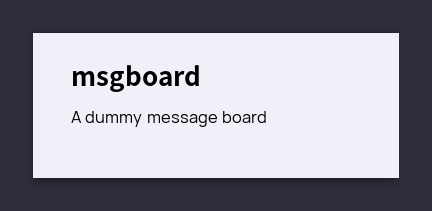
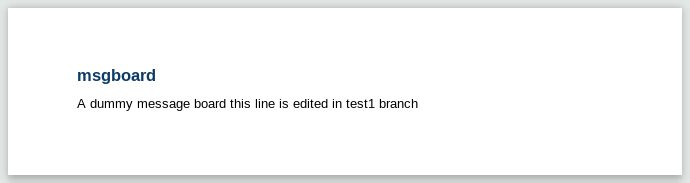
(268, 117) none -> [230,99,418,108] this line is edited in test1 branch

